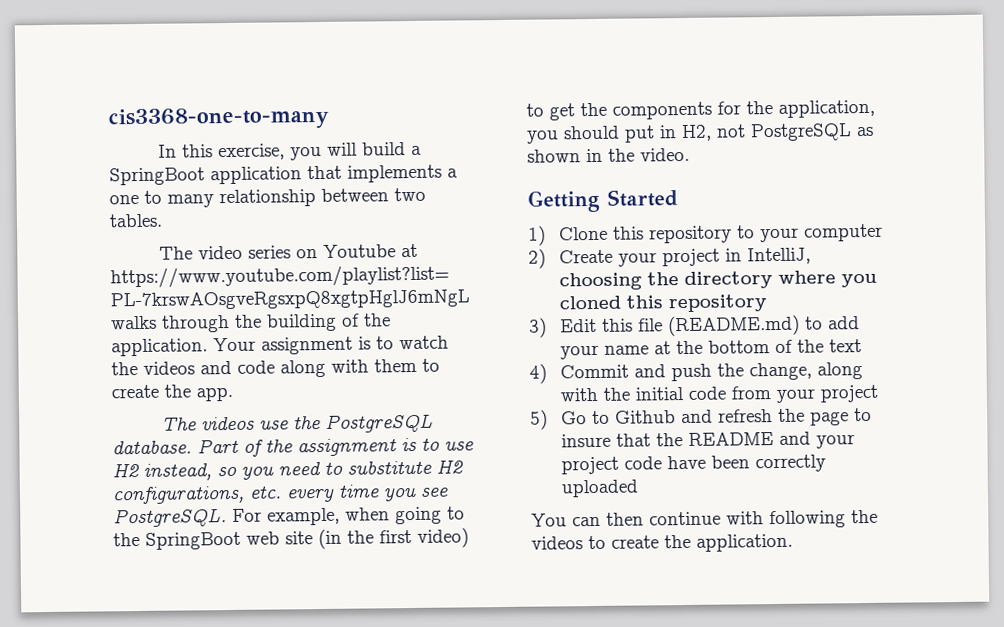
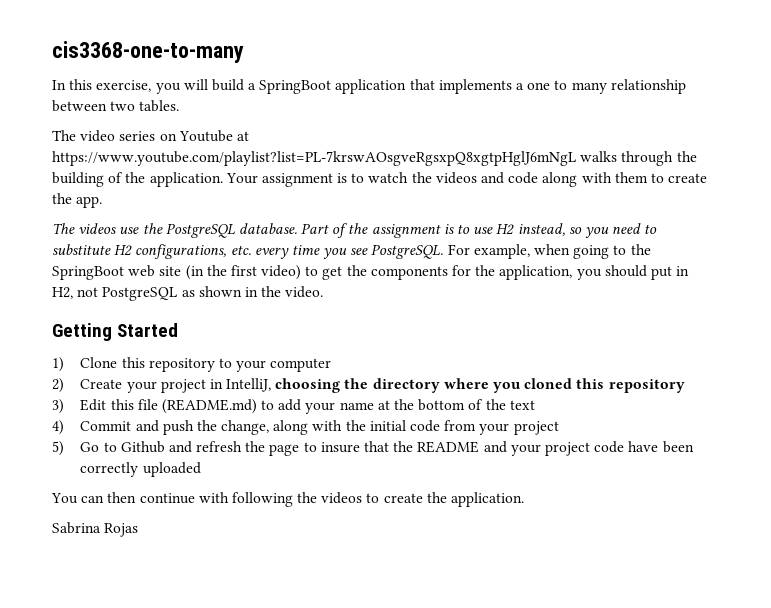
(793, 542) none -> [52,522,139,537] // Sabrina Rojas

